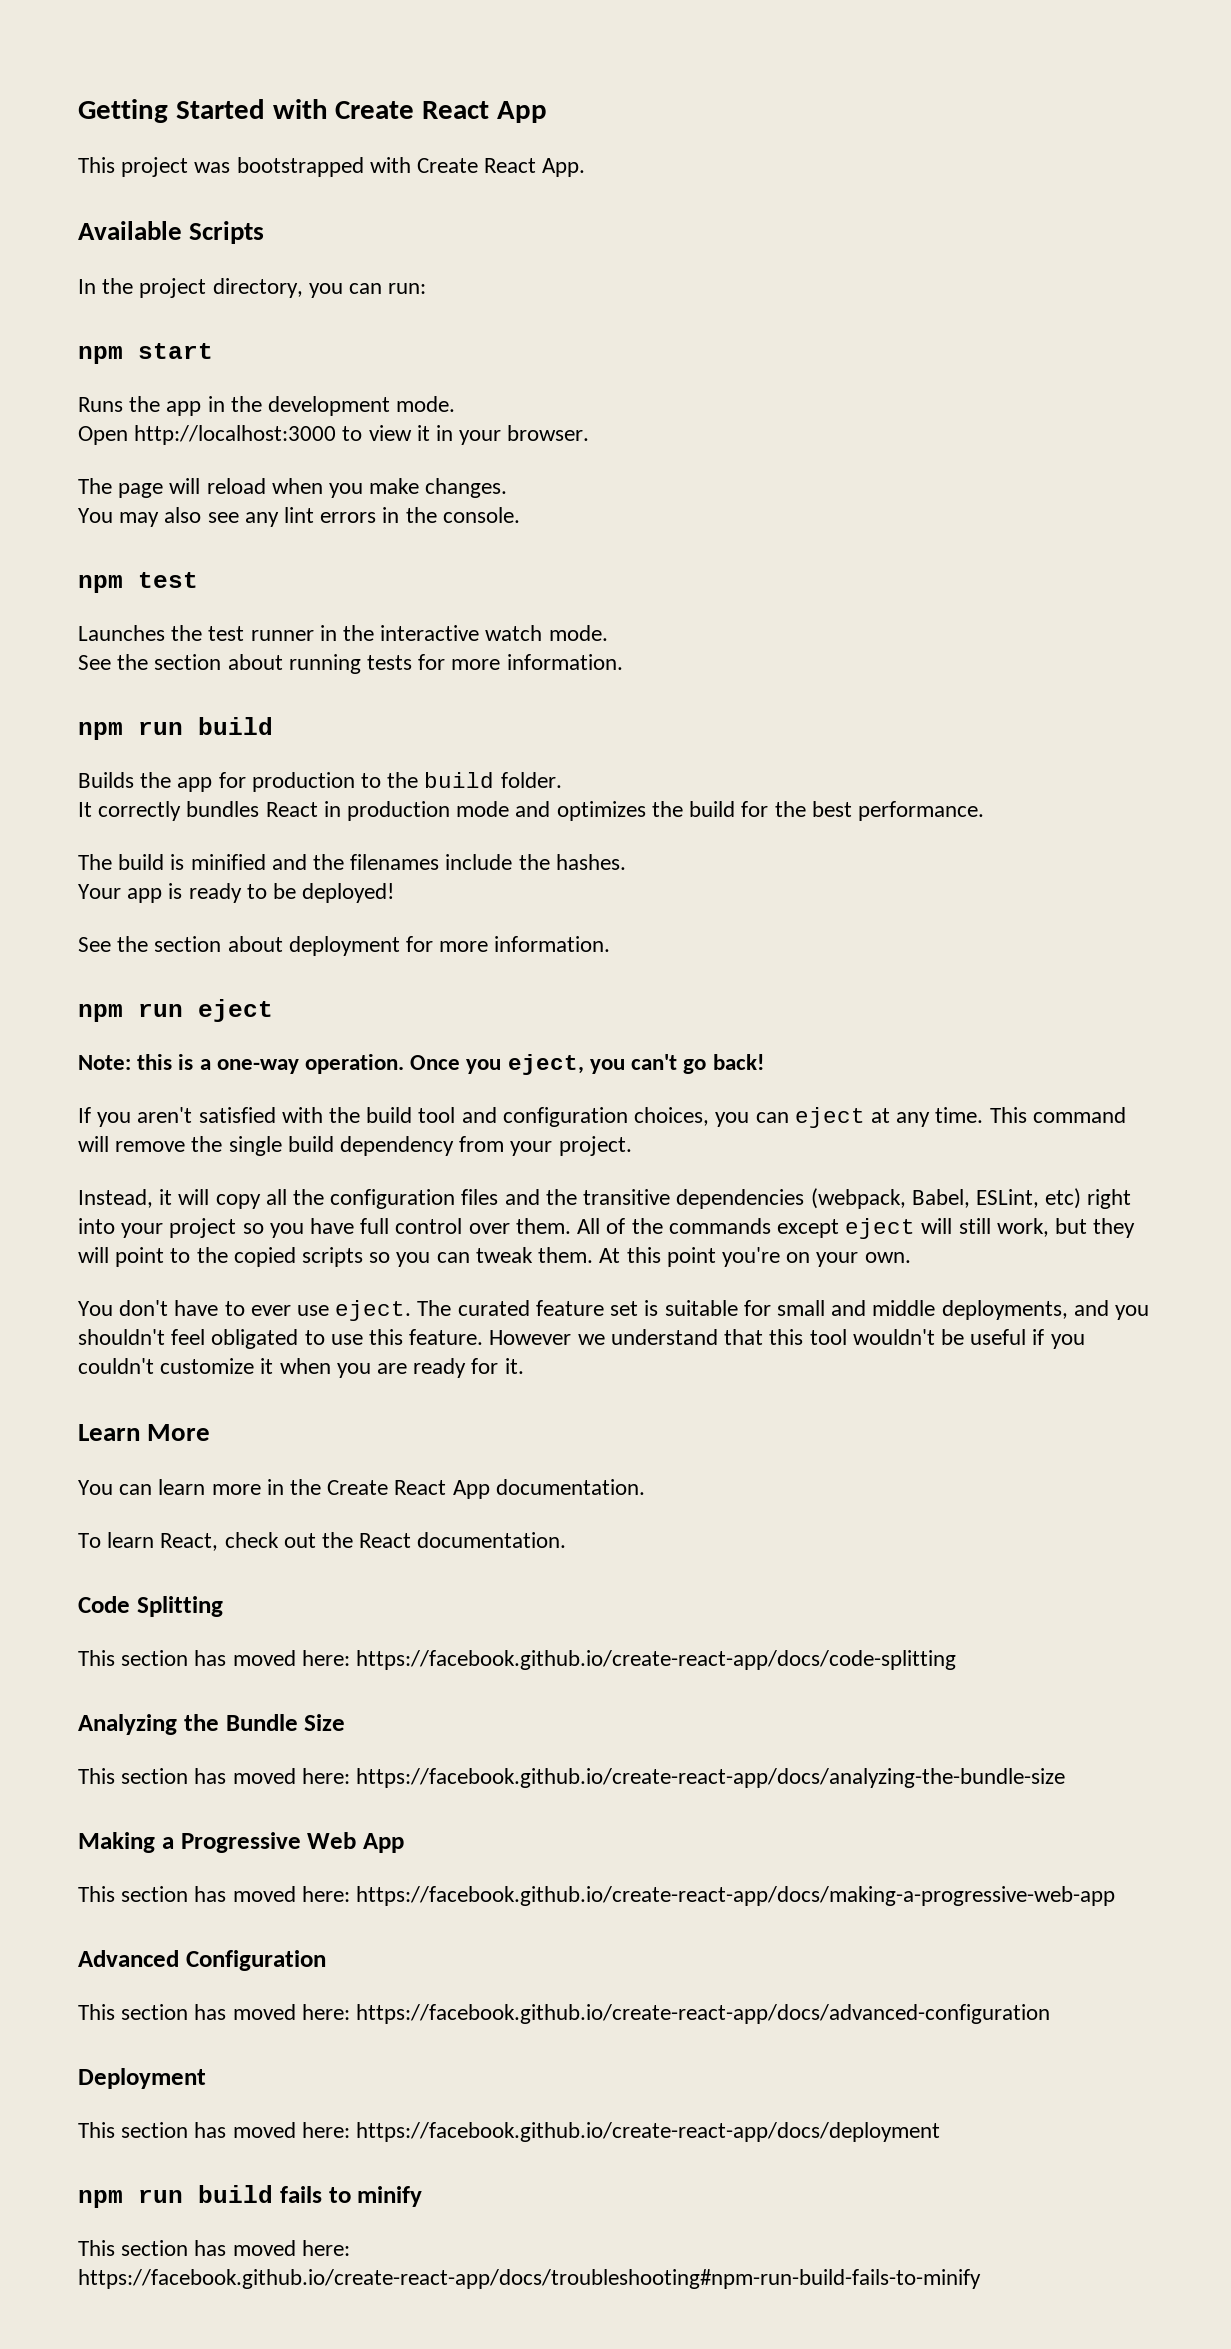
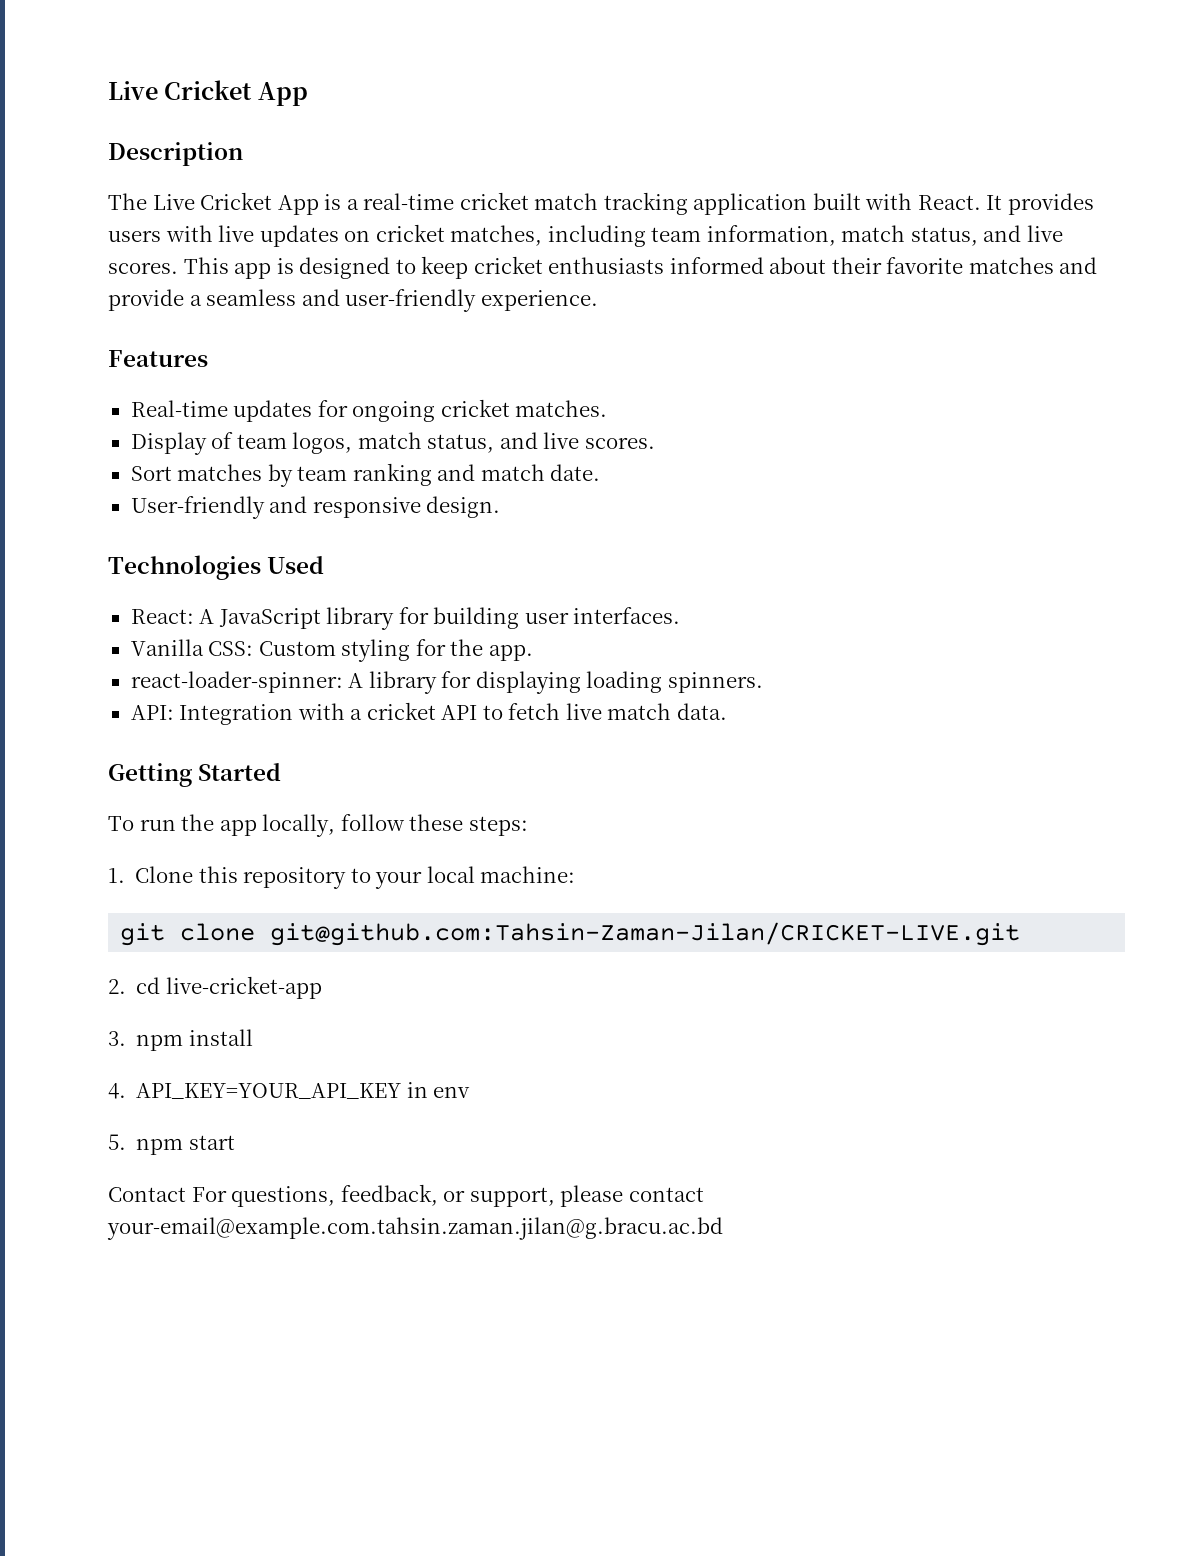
[78,99,548,123] [78,157,586,177] [78,221,265,244] [78,278,427,298] [78,343,213,364] [78,396,456,416] [78,425,590,445] [78,478,508,498] [78,507,520,527] [78,572,198,593] [78,625,608,641] [78,654,623,674] [78,717,273,740] [78,772,562,792] [78,801,984,821] [78,854,626,870] [78,883,395,903] [78,936,611,956] [78,999,273,1022] [78,1054,764,1075] [78,1107,1126,1128] [78,1136,632,1156] [78,1188,1132,1209] [78,1218,1136,1239] [78,1247,911,1267] [78,1300,1149,1321] [78,1329,1085,1349] [78,1358,524,1378] [78,1424,211,1441] [78,1479,645,1499] [78,1532,567,1551] [78,1596,223,1617] [78,1650,957,1670] [78,1714,346,1735] [78,1768,1066,1788] [78,1832,404,1853] [78,1886,1116,1906] [78,1950,326,1971] [78,2004,1051,2024] [78,2068,206,2089] [78,2122,941,2142] [78,2185,423,2208] [78,2240,350,2256] [78,2269,981,2289] Getting Started with Create React App // This project was bootstrapped with Create React App. // Available Scripts // In the project directory, you can run: // npm start // Runs the app in the development mode. // Open http://localhost:3000 to view it in your browser. // The page will reload when you make changes. // You may also see any lint errors in the console. // npm test // Launches the test runner in the interactive watch mode. // See the section about running tests for more information. // npm run build // Builds the app for production to the build folder. // It correctly bundles React in production mode and optimizes the build for the best performance. // The build is minified and the filenames include the hashes. // Your app is ready to be deployed! // See the section about deployment for more information. // npm run eject // Note: this is a one-way operation. Once you eject, you can't go back! // If you aren't satisfied with the build tool and configuration choices, you can eject at any time. This command will remove the single build dependency from your project. // Instead, it will copy all the configuration files and the transitive dependencies (webpack, Babel, ESLint, etc) right into your project so you have full control over them. All of the commands except eject will still work, but they will point to the copied scripts so you can tweak them. At this point you're on your own. // You don't have to ever use eject. The curated feature set is suitable for small and middle deployments, and you shouldn't feel obligated to use this feature. However we understand that this tool wouldn't be useful if you couldn't customize it when you are ready for it. // Learn More // You can learn more in the Create React App documentation. // To learn React, check out the React documentation. // Code Splitting // This section has moved here: https://facebook.github.io/create-react-app/docs/code-splitting // Analyzing the Bundle Size // This section has moved here: https://facebook.github.io/create-react-app/docs/analyzing-the-bundle-size // Making a Progressive Web App // This section has moved here: https://facebook.github.io/create-react-app/docs/making-a-progressive-web-app // Advanced Configuration // This section has moved here: https://facebook.github.io/create-react-app/docs/advanced-configuration // Deployment // This section has moved here: https://facebook.github.io/create-react-app/docs/deployment // npm run build fails to minify // This section has moved here: https://facebook.github.io/create-react-app/docs/troubleshooting#npm-run-build-fails-to-minify -> [108,80,308,106] [108,142,243,166] [108,192,1095,215] [108,224,1063,247] [108,256,1098,279] [108,289,598,312] [108,350,208,367] [130,399,608,422] [130,432,655,455] [130,463,601,487] [130,496,501,519] [108,555,325,580] [130,607,681,630] [130,639,533,662] [130,671,763,694] [130,702,727,725] [108,763,282,787] [108,814,528,837] [108,866,576,889] [120,922,1021,946] [108,976,322,999] [108,1029,253,1051] [108,1082,471,1099] [108,1134,235,1155] [108,1184,704,1207] [107,1217,723,1240] Live Cricket App // Description // The Live Cricket App is a real-time cricket match tracking application built with React. It provides users with live updates on cricket matches, including team information, match status, and live scores. This app is designed to keep cricket enthusiasts informed about their favorite matches and provide a seamless and user-friendly experience. // Features // Real-time updates for ongoing cricket matches. // Display of team logos, match status, and live scores. // Sort matches by team ranking and match date. // User-friendly and responsive design. // Technologies Used // React: A JavaScript library for building user interfaces. // Vanilla CSS: Custom styling for the app. // react-loader-spinner: A library for displaying loading spinners. // API: Integration with a cricket API to fetch live match data. // Getting Started // To run the app locally, follow these steps: // 1. Clone this repository to your local machine: // git clone git@github.com:Tahsin-Zaman-Jilan/CRICKET-LIVE.git // 2. cd live-cricket-app // 3. npm install // 4. API_KEY=YOUR_API_KEY in env // 5. npm start // Contact For questions, feedback, or support, please contact your-email@example.com.tahsin.zaman.jilan@g.bracu.ac.bd

